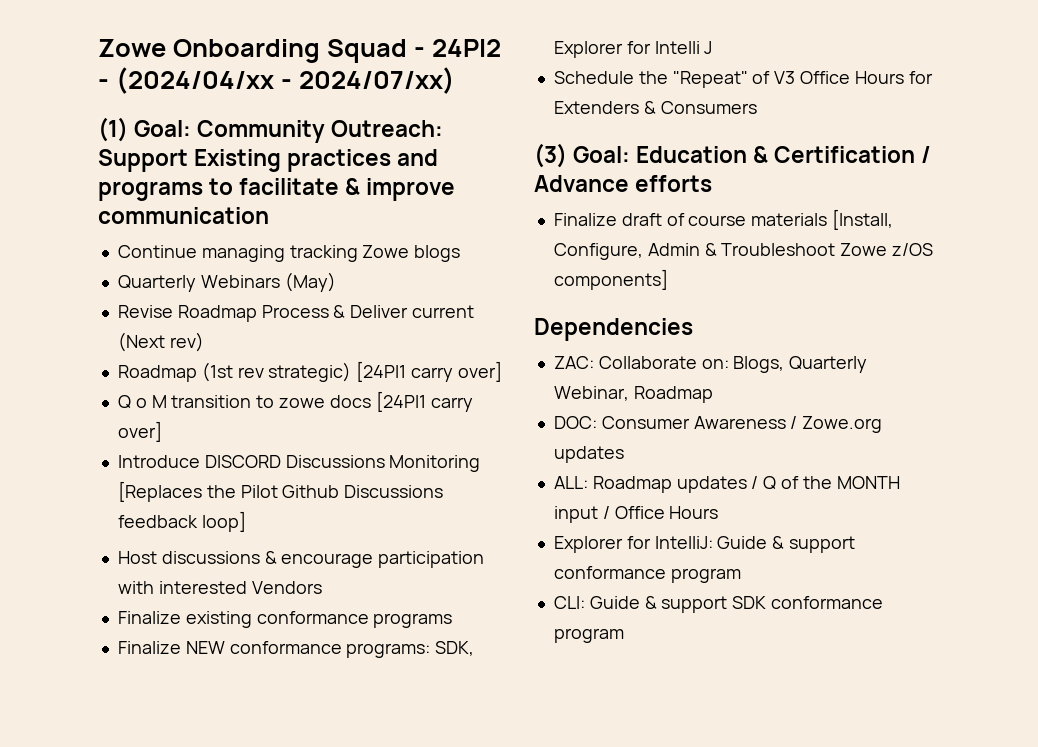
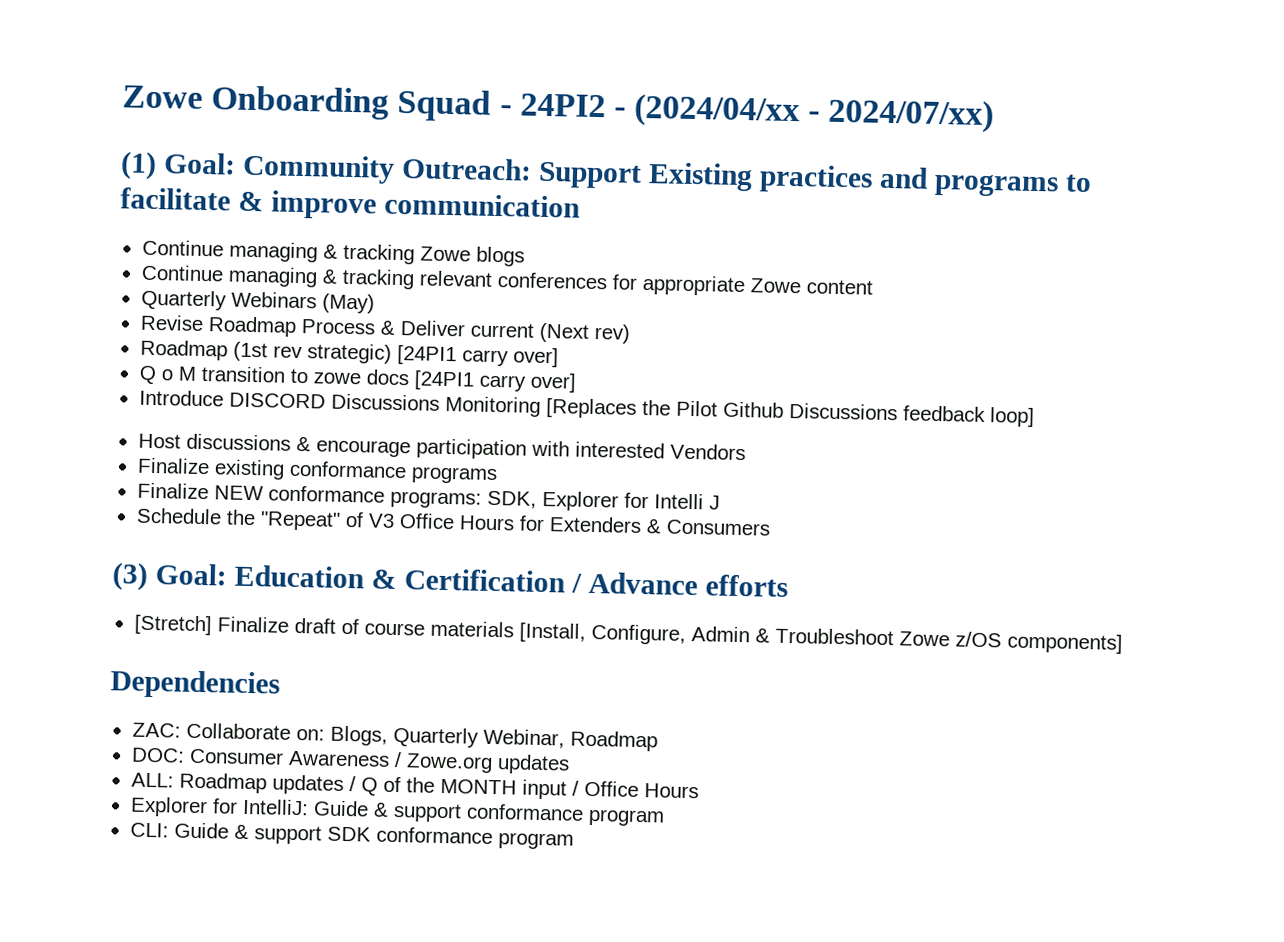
(285, 253) none -> [322,244,338,259] &
(461, 253) none -> [140,264,873,297] // Continue managing & tracking relevant conferences for appropriate Zowe content
(713, 183) none -> [133,614,212,636] [Stretch]

